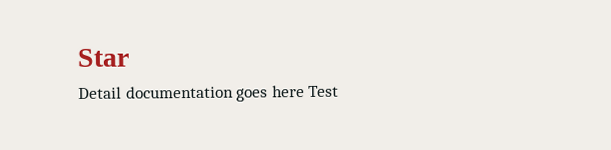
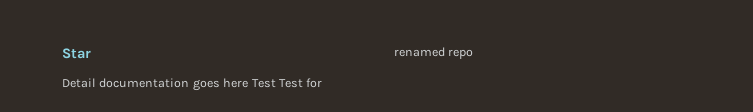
(340, 91) none -> [278,78,323,88] [394,47,474,59] Test for renamed repo

